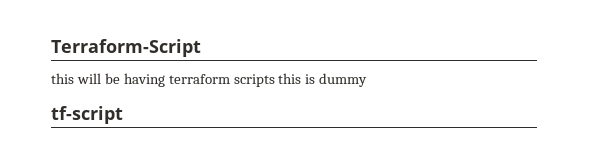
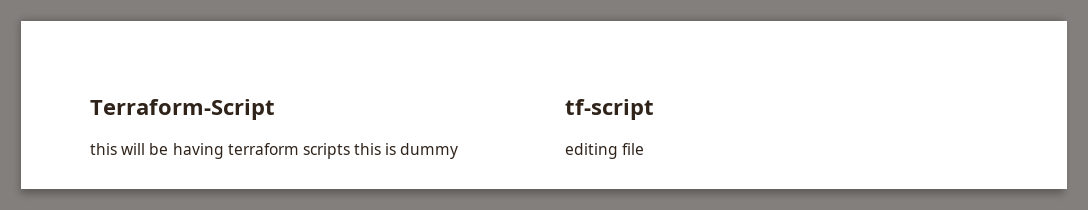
(123, 115) none -> [565,143,645,159] // editing file

